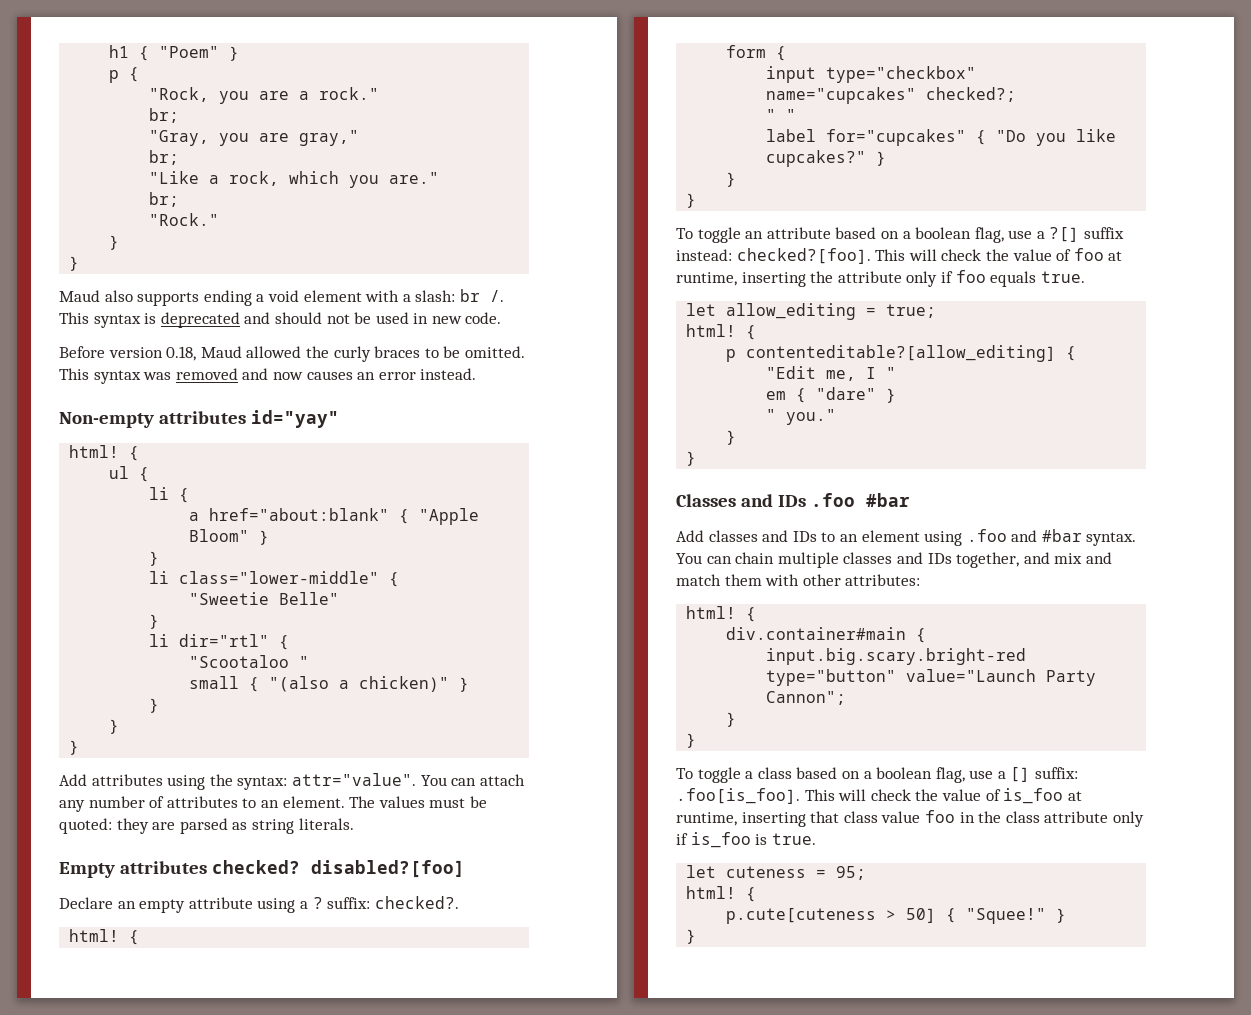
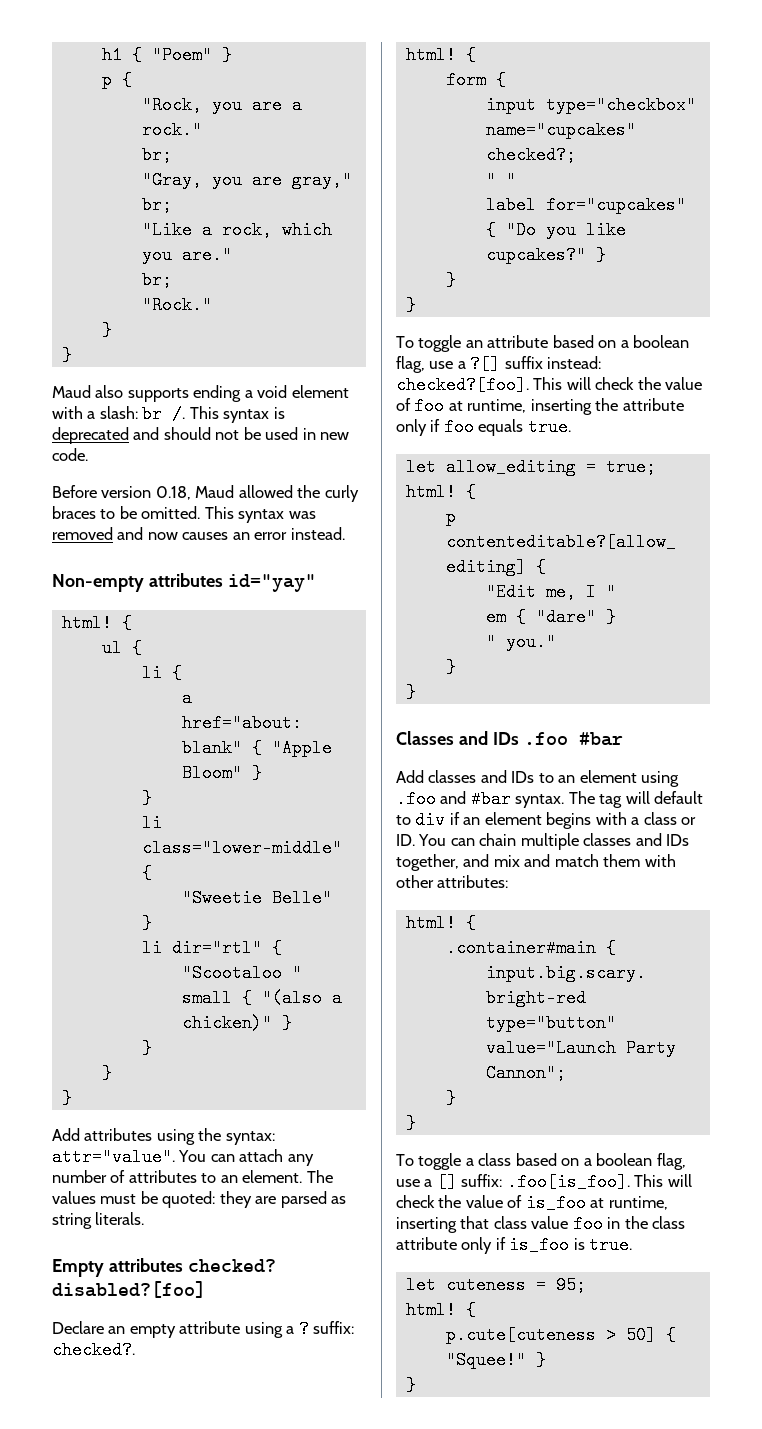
(1137, 539) none -> [568,791,704,808] [396,811,697,829] [396,834,415,846] The tag will default to div if an element begins with a class or ID.
[726,627,907,640] div.container#main -> [445,939,596,957] .container#main

